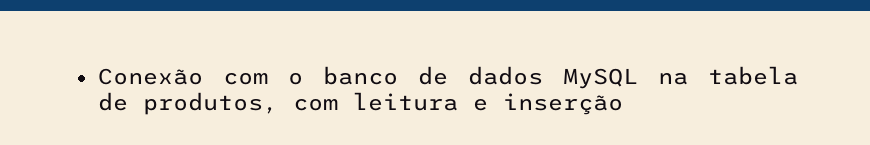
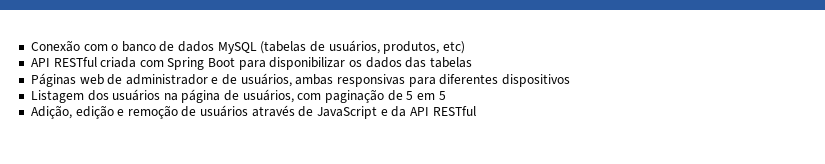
[657,66,798,85] [97,92,623,115] na tabela de produtos, com leitura e inserção -> [260,40,465,54] [30,57,472,70] [30,73,570,87] [30,89,446,103] [30,105,476,119] (tabelas de usuários, produtos, etc) // API RESTful criada com Spring Boot para disponibilizar os dados das tabelas // Páginas web de administrador e de usuários, ambas responsivas para diferentes dispositivos // Listagem dos usuários na página de usuários, com paginação de 5 em 5 // Adição, edição e remoção de usuários através de JavaScript e da API RESTful

